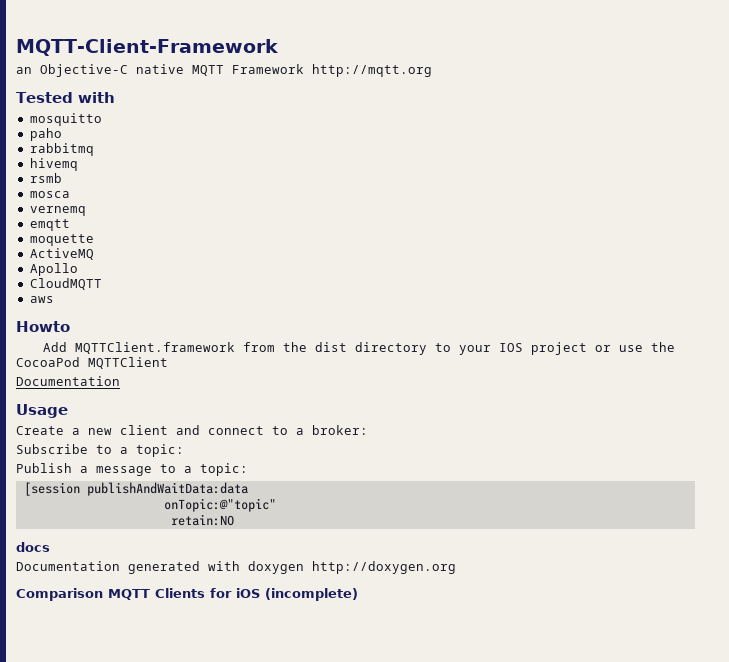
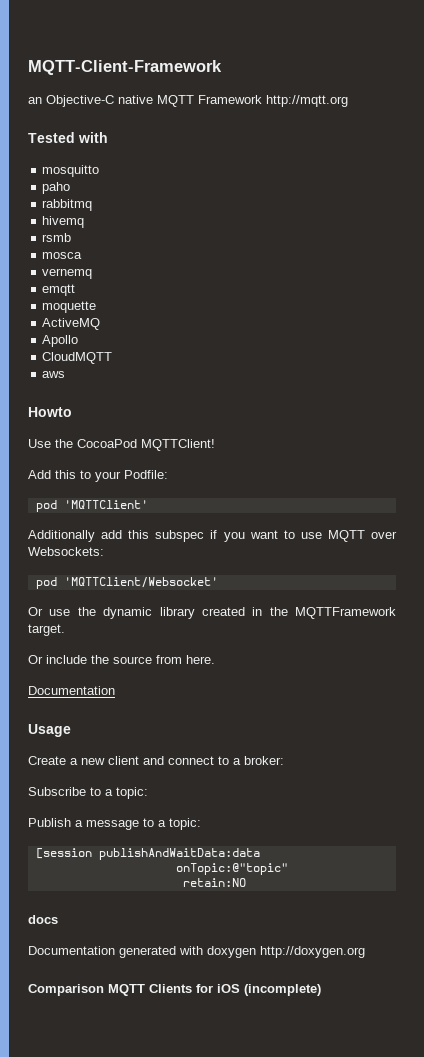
[43,342,676,355] [16,357,168,369] Add MQTTClient.framework from the dist directory to your IOS project or use the CocoaPod MQTTClient -> [28,439,215,451] [28,470,168,482] [35,500,148,512] [28,530,397,542] [28,547,104,556] [35,577,218,589] [28,607,396,619] [28,624,65,636] [28,655,215,664] Use the CocoaPod MQTTClient! // Add this to your Podfile: // pod 'MQTTClient' // Additionally add this subspec if you want to use MQTT over Websockets: // pod 'MQTTClient/Websocket' // Or use the dynamic library created in the MQTTFramework target. // Or include the source from here.

